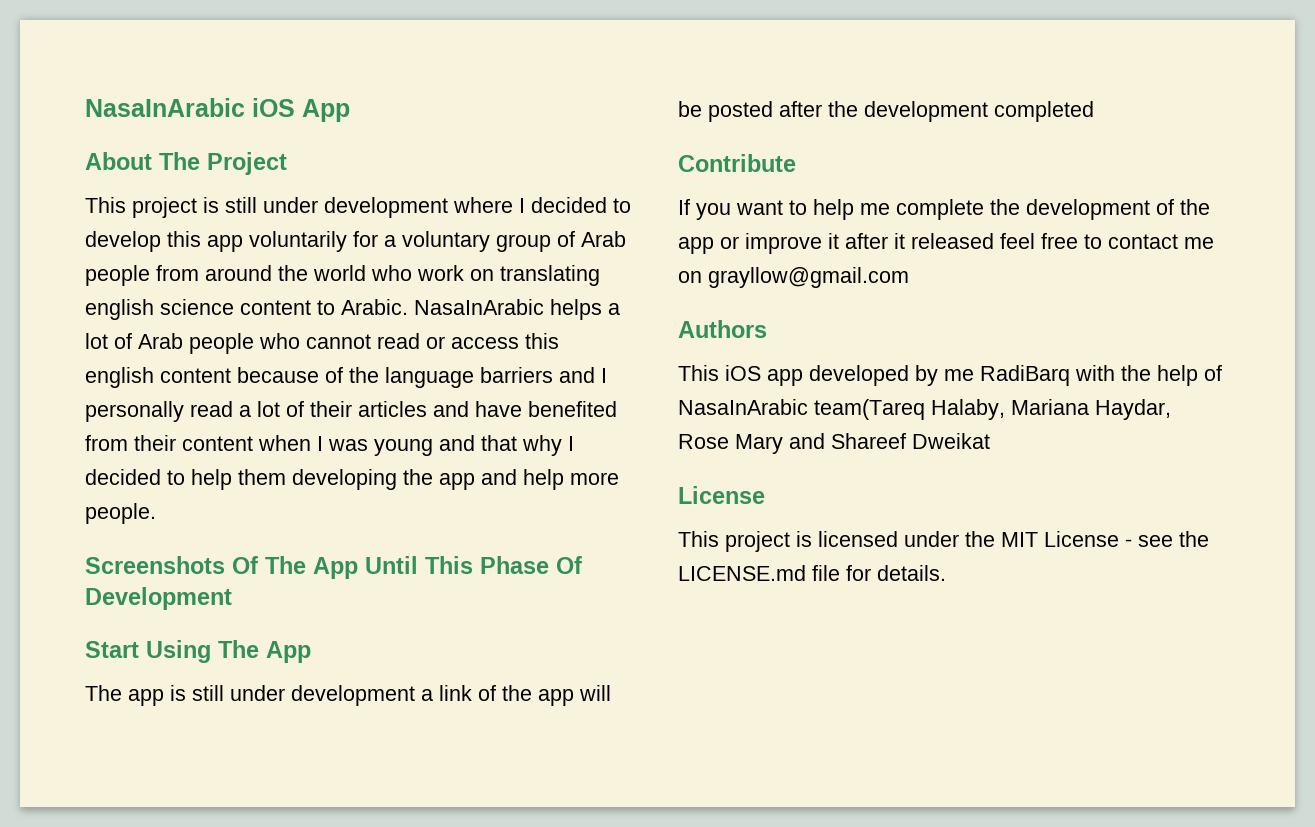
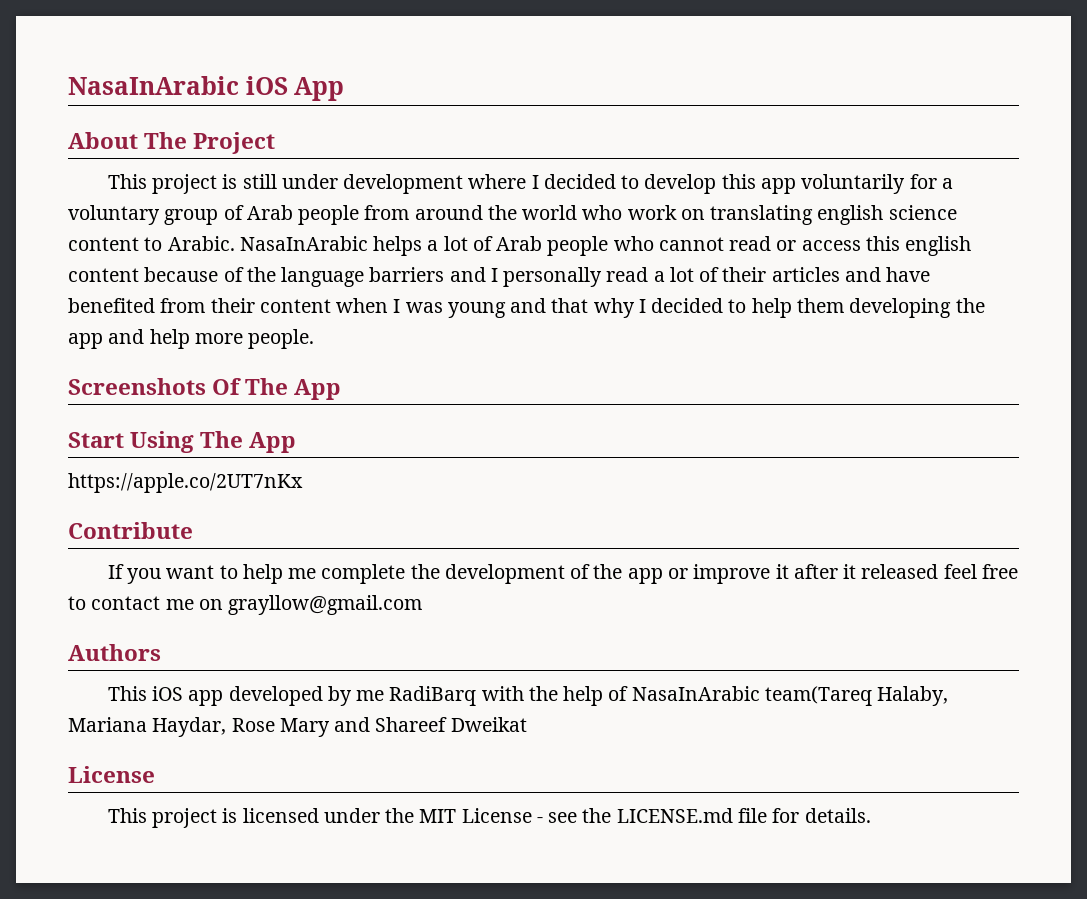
[365,556,582,574] [85,587,232,610] Until This Phase Of Development -> (342, 389) none
[85,685,611,706] [678,101,1094,122] The app is still under development a link of the app will be posted after the development completed -> [68,473,303,493] https://apple.co/2UT7nKx

